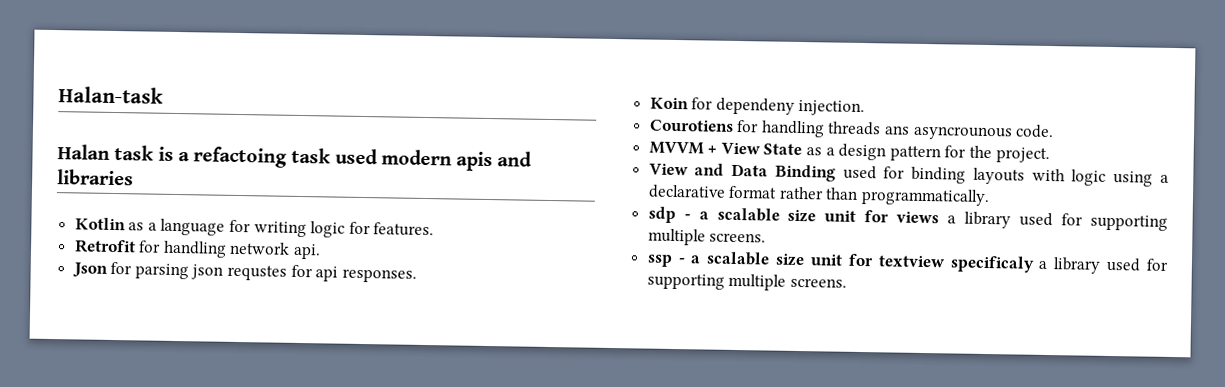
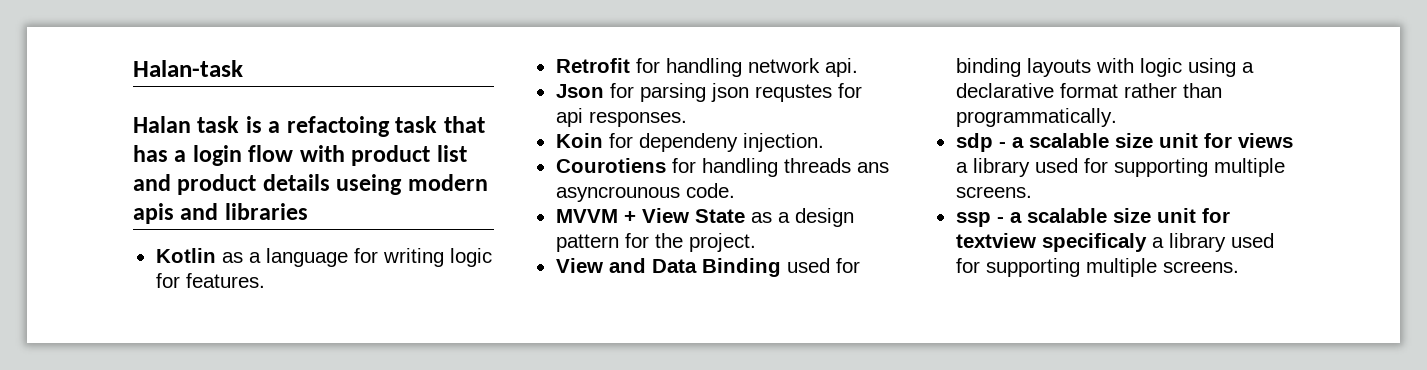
[334,148,378,165] used -> [443,116,485,133] [133,145,467,166] [133,174,403,195] that has a login flow with product list and product details useing

